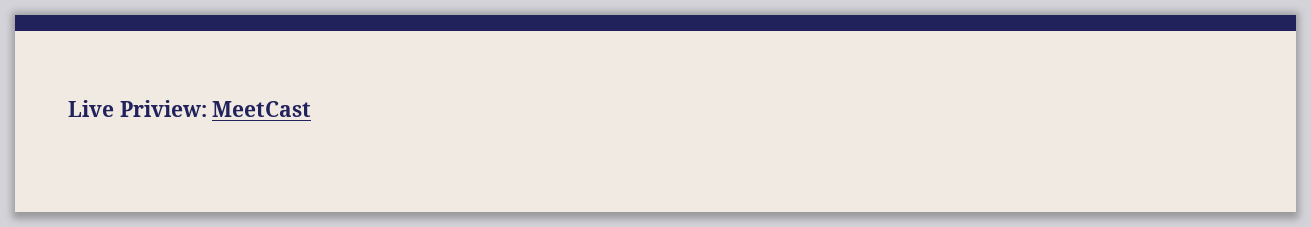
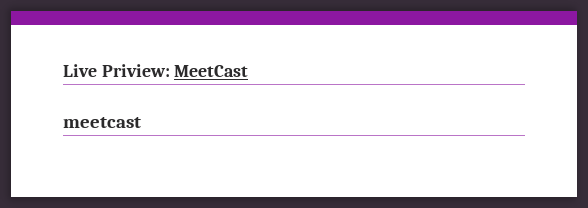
(312, 109) none -> [63,117,141,128] // meetcast

